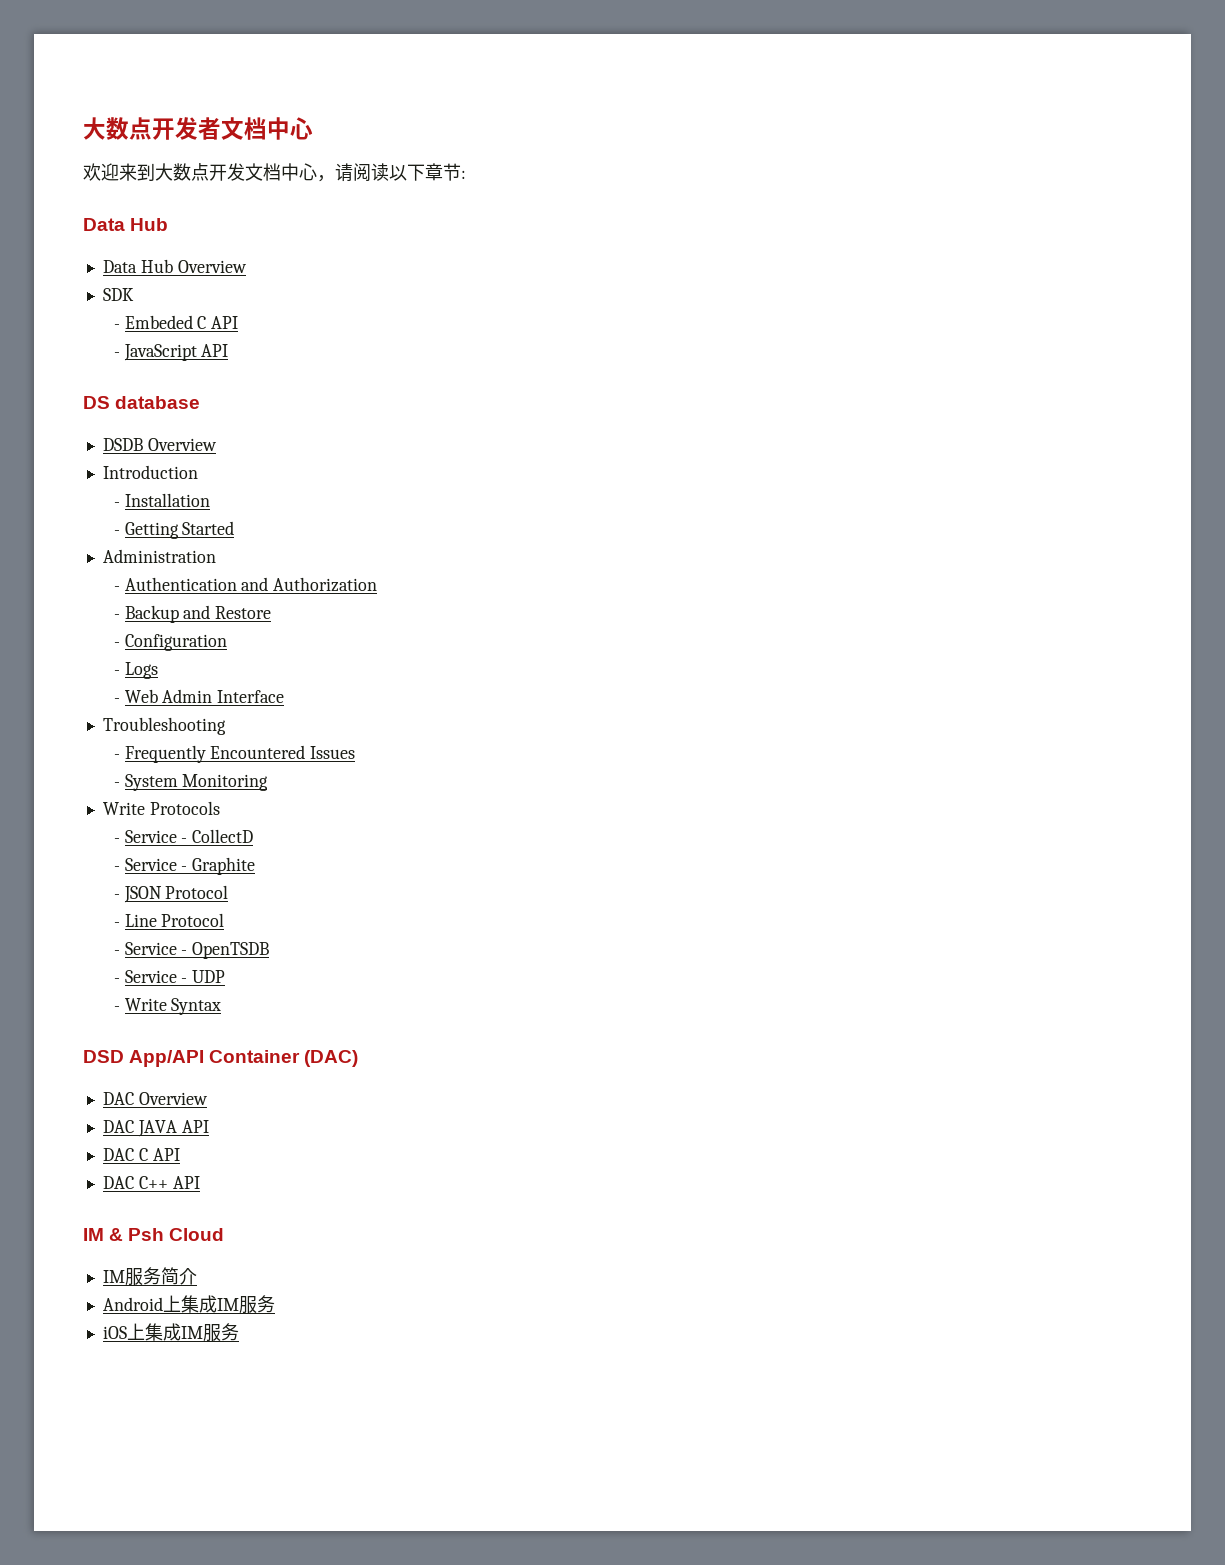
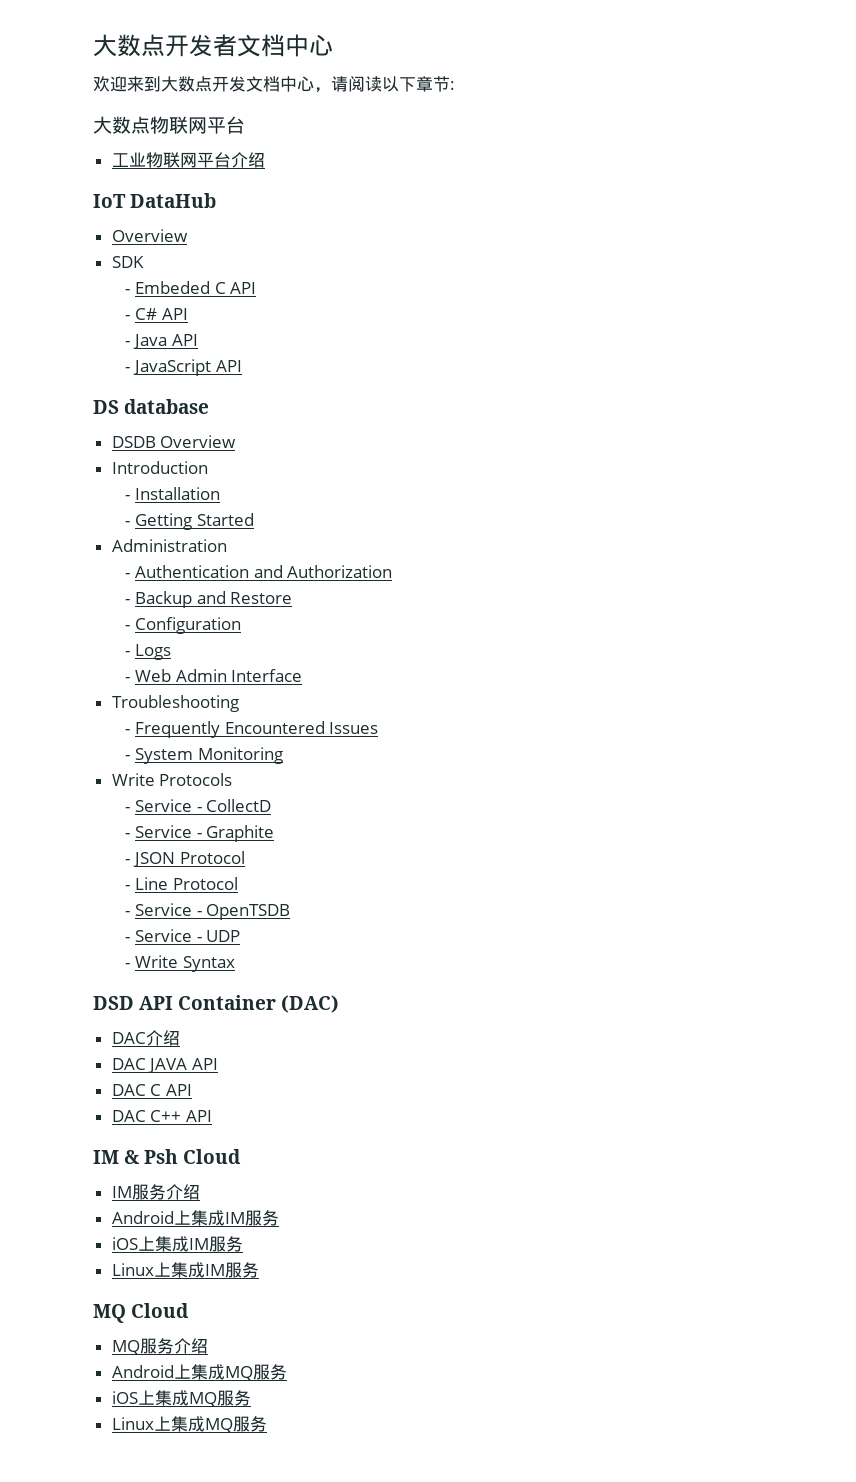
[83,218,169,231] [102,259,173,273] Data Hub // Data Hub -> [93,116,245,134] [111,152,265,168] [93,193,217,208] 大数点物联网平台 // 工业物联网平台介绍 // IoT DataHub //
(239, 322) none -> [125,308,188,320] [125,334,198,349] // - C# API // - Java API
[129,1050,205,1067] App/API -> [139,996,174,1010] API
[138,1092,208,1105] Overview -> [145,1030,180,1046] 介绍
[160,1267,197,1285] 简介 -> [165,1184,200,1200] 介绍
(239, 1332) none -> [111,1262,259,1278] [93,1303,190,1323] [111,1338,208,1355] [111,1364,287,1381] [111,1390,251,1407] [111,1416,267,1433] // Linux上集成IM服务 // MQ Cloud // MQ服务介绍 // Android上集成MQ服务 // iOS上集成MQ服务 // Linux上集成MQ服务

